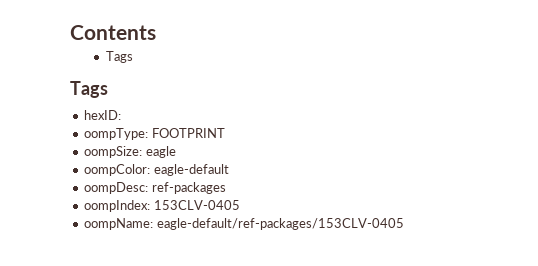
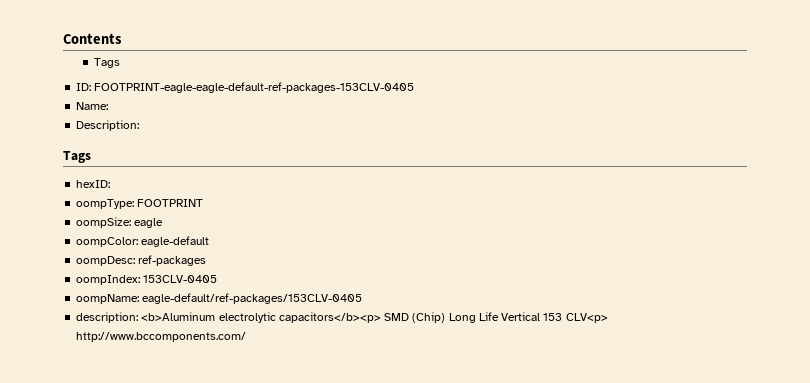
(133, 57) none -> [76,82,415,93] [76,102,109,110] [76,120,140,131] // ID: FOOTPRINT-eagle-eagle-default-ref-packages-153CLV-0405 // Name: // Description:
(404, 224) none -> [76,312,608,323] [76,332,247,342] // description: <b>Aluminum electrolytic capacitors</b><p> SMD (Chip) Long Life Vertical 153 CLV<p> http://www.bccomponents.com/

